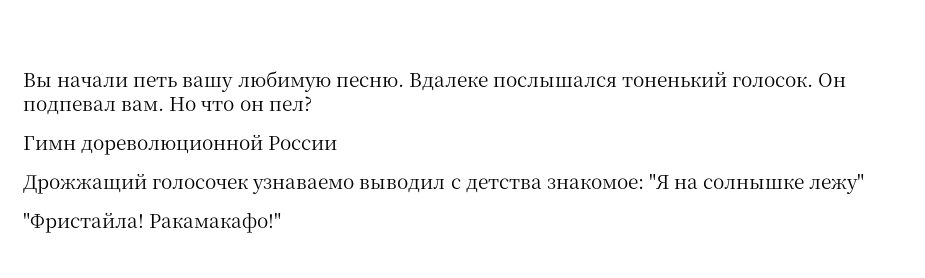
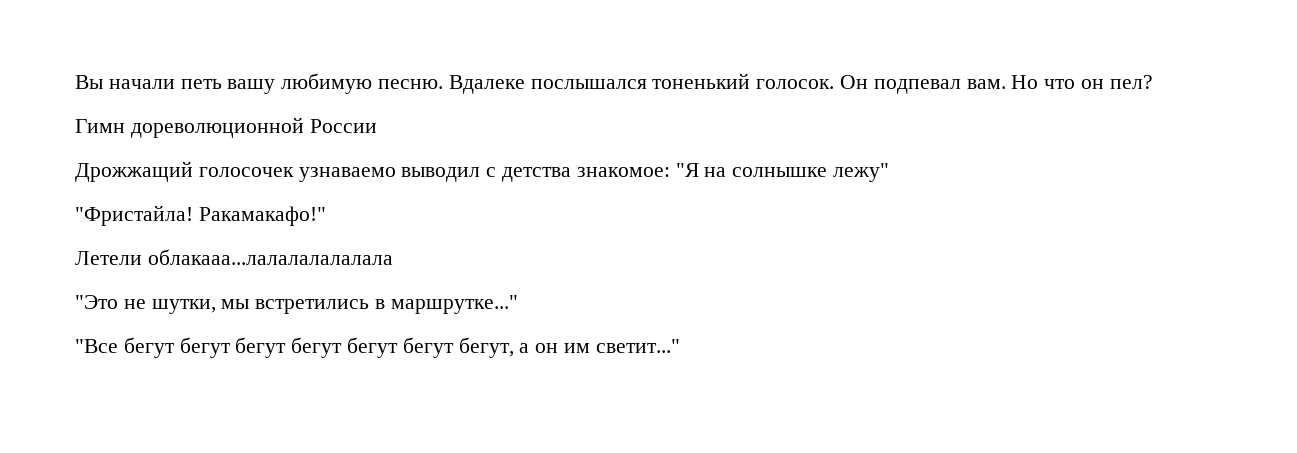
(282, 222) none -> [75,249,393,265] [75,295,518,314] [75,337,680,358] // Летели облакааа...лалалалалалала // "Это не шутки, мы встретились в маршрутке..." // "Все бегут бегут бегут бегут бегут бегут бегут, а он им светит..."

